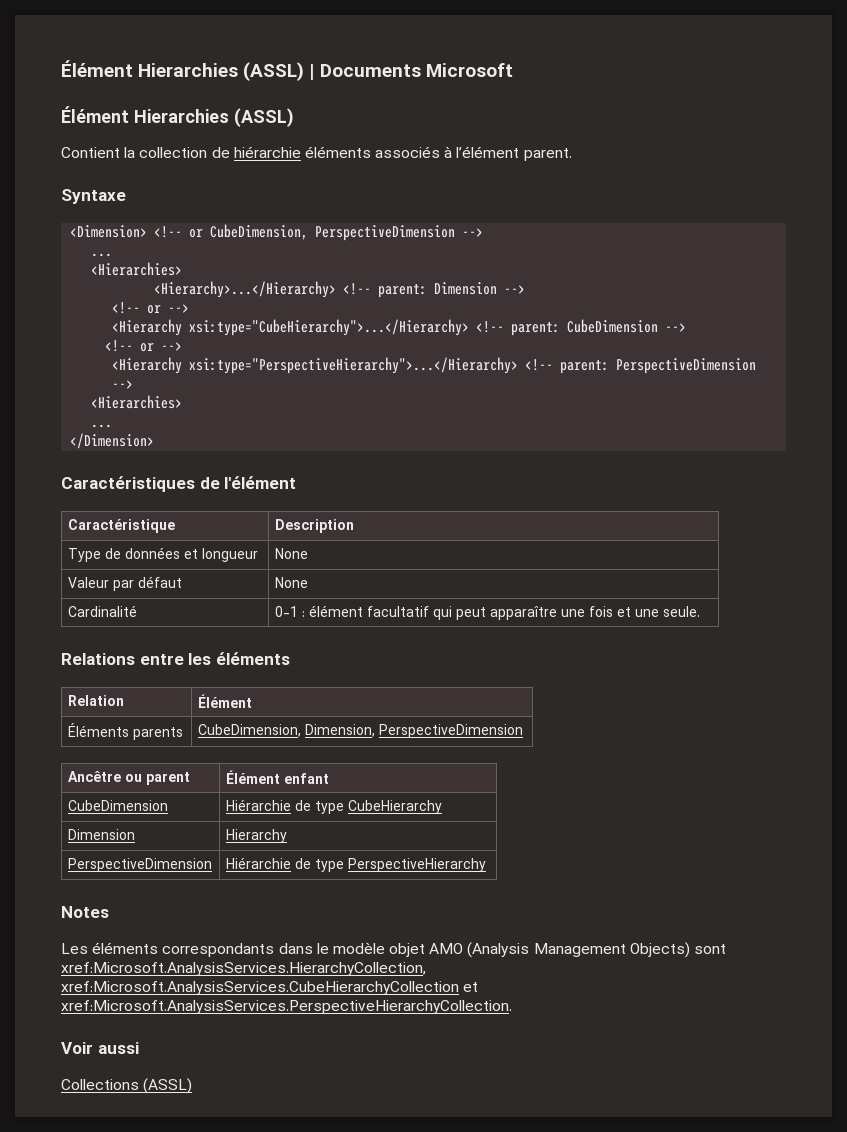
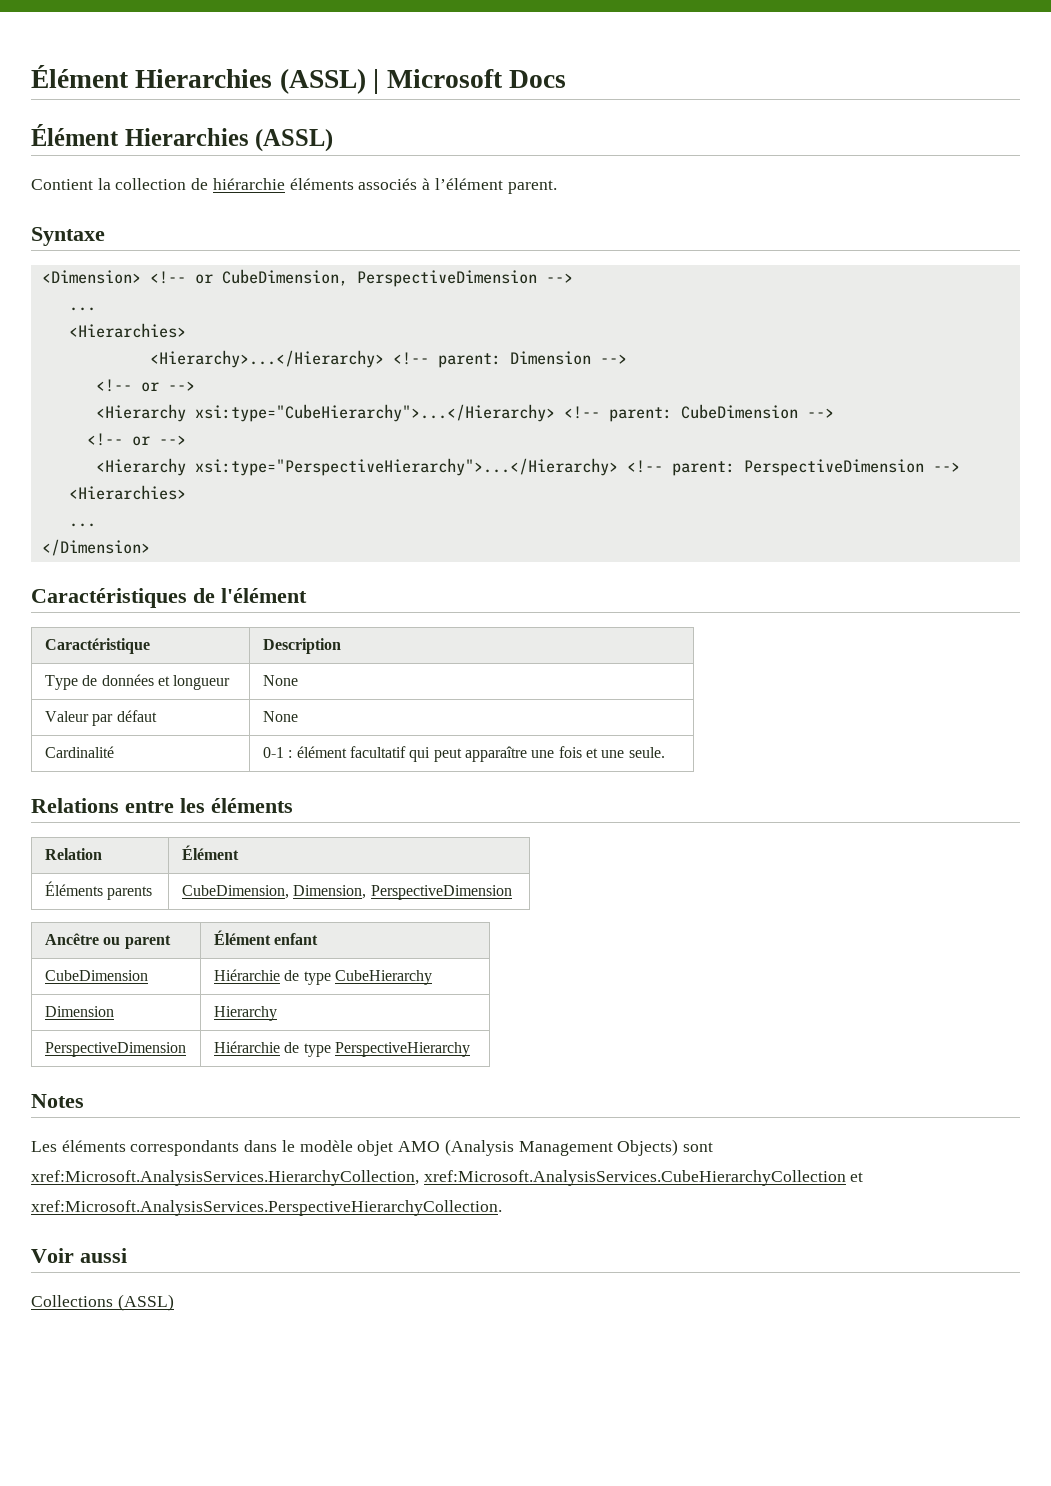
[319,64,421,77] Documents -> (380, 81) none
(513, 70) none -> [509,70,567,88] Docs

